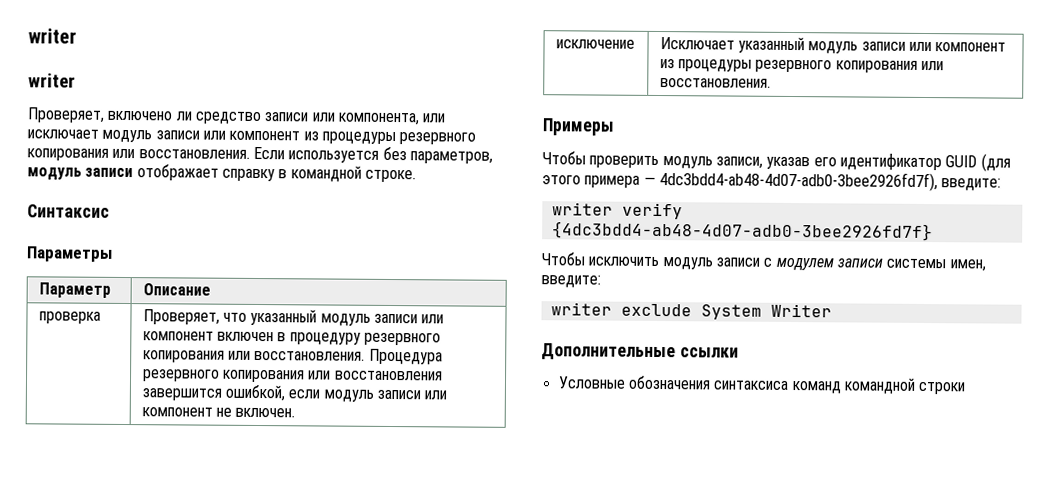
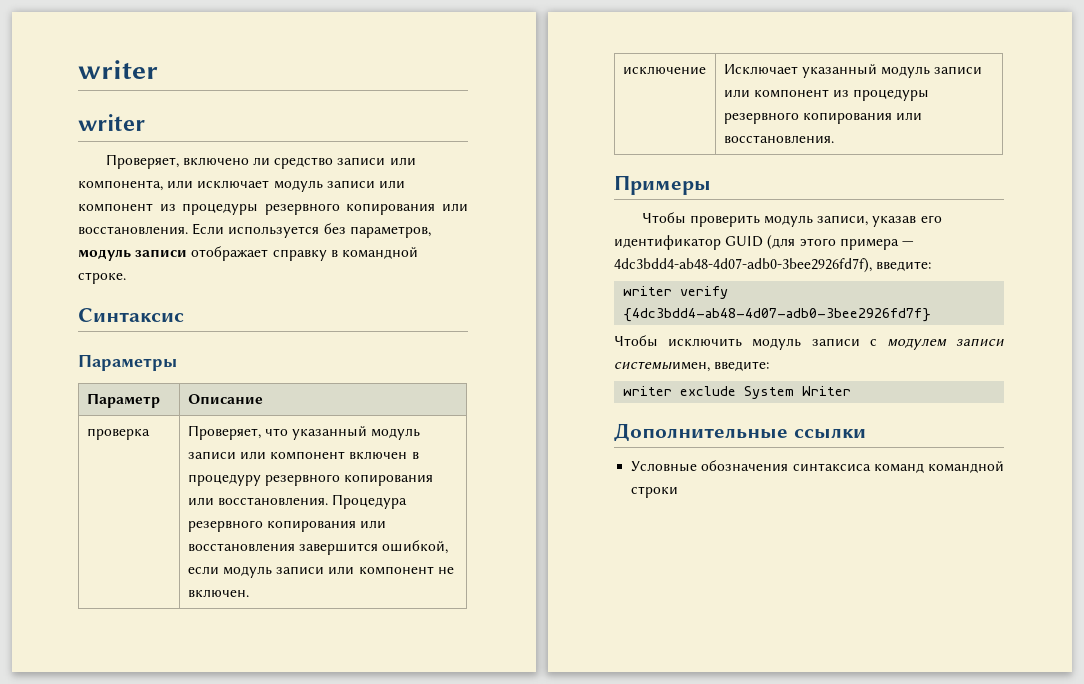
[886,258,986,272] системы имен, -> [614,361,710,372] системыимен,

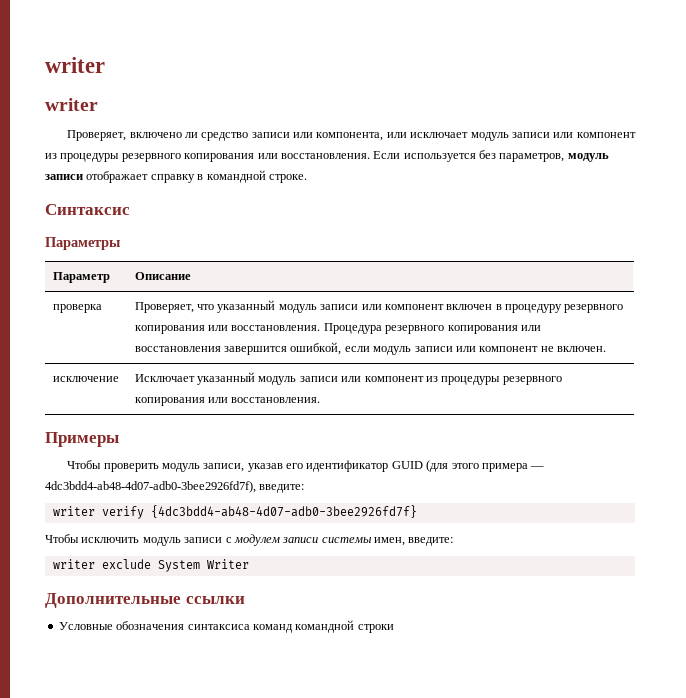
[614,361,710,372] системыимен, -> [321,537,405,546] системы имен,

